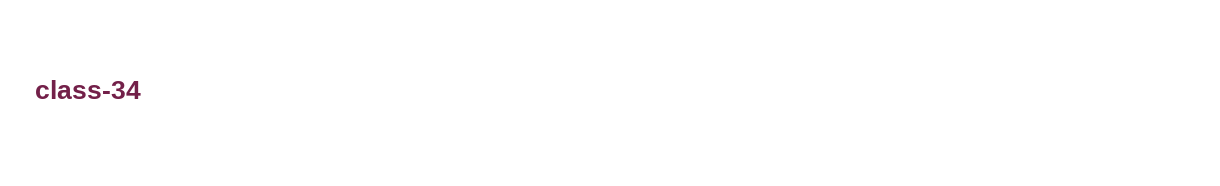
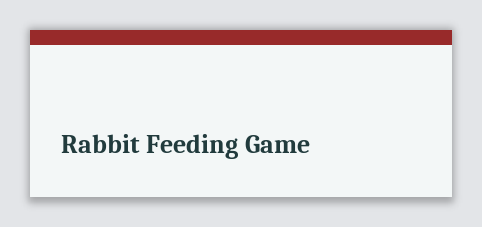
[35,80,141,99] class-34 -> [61,134,311,159] Rabbit Feeding Game

